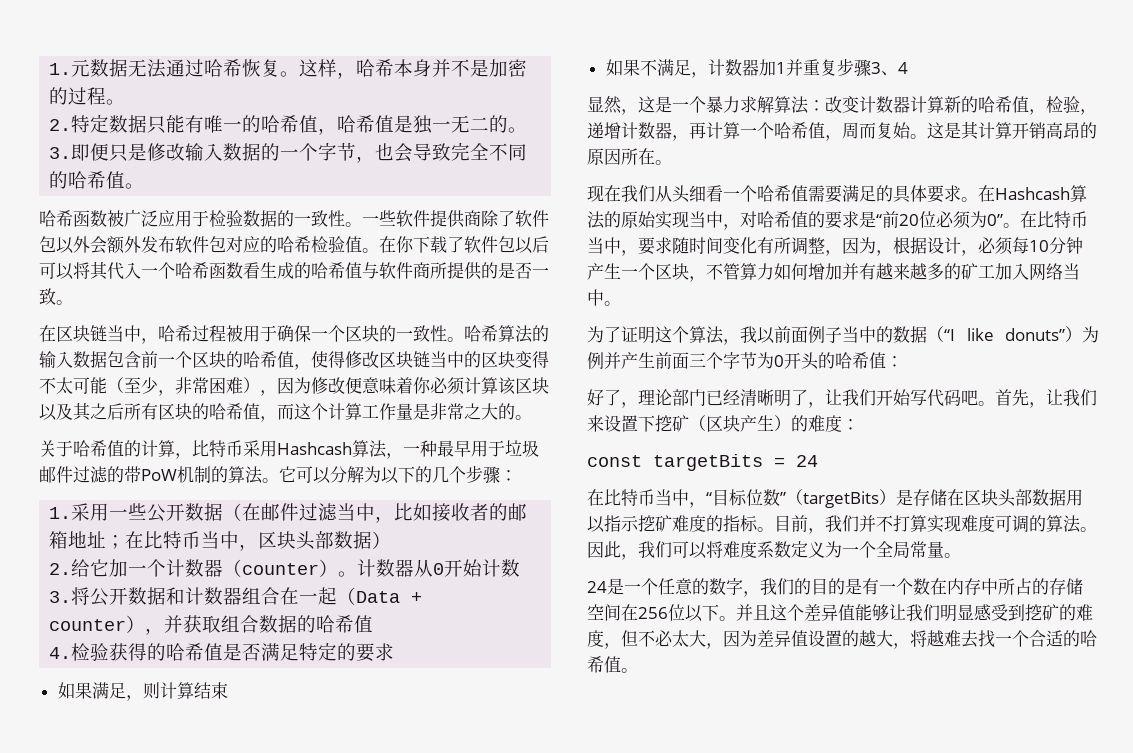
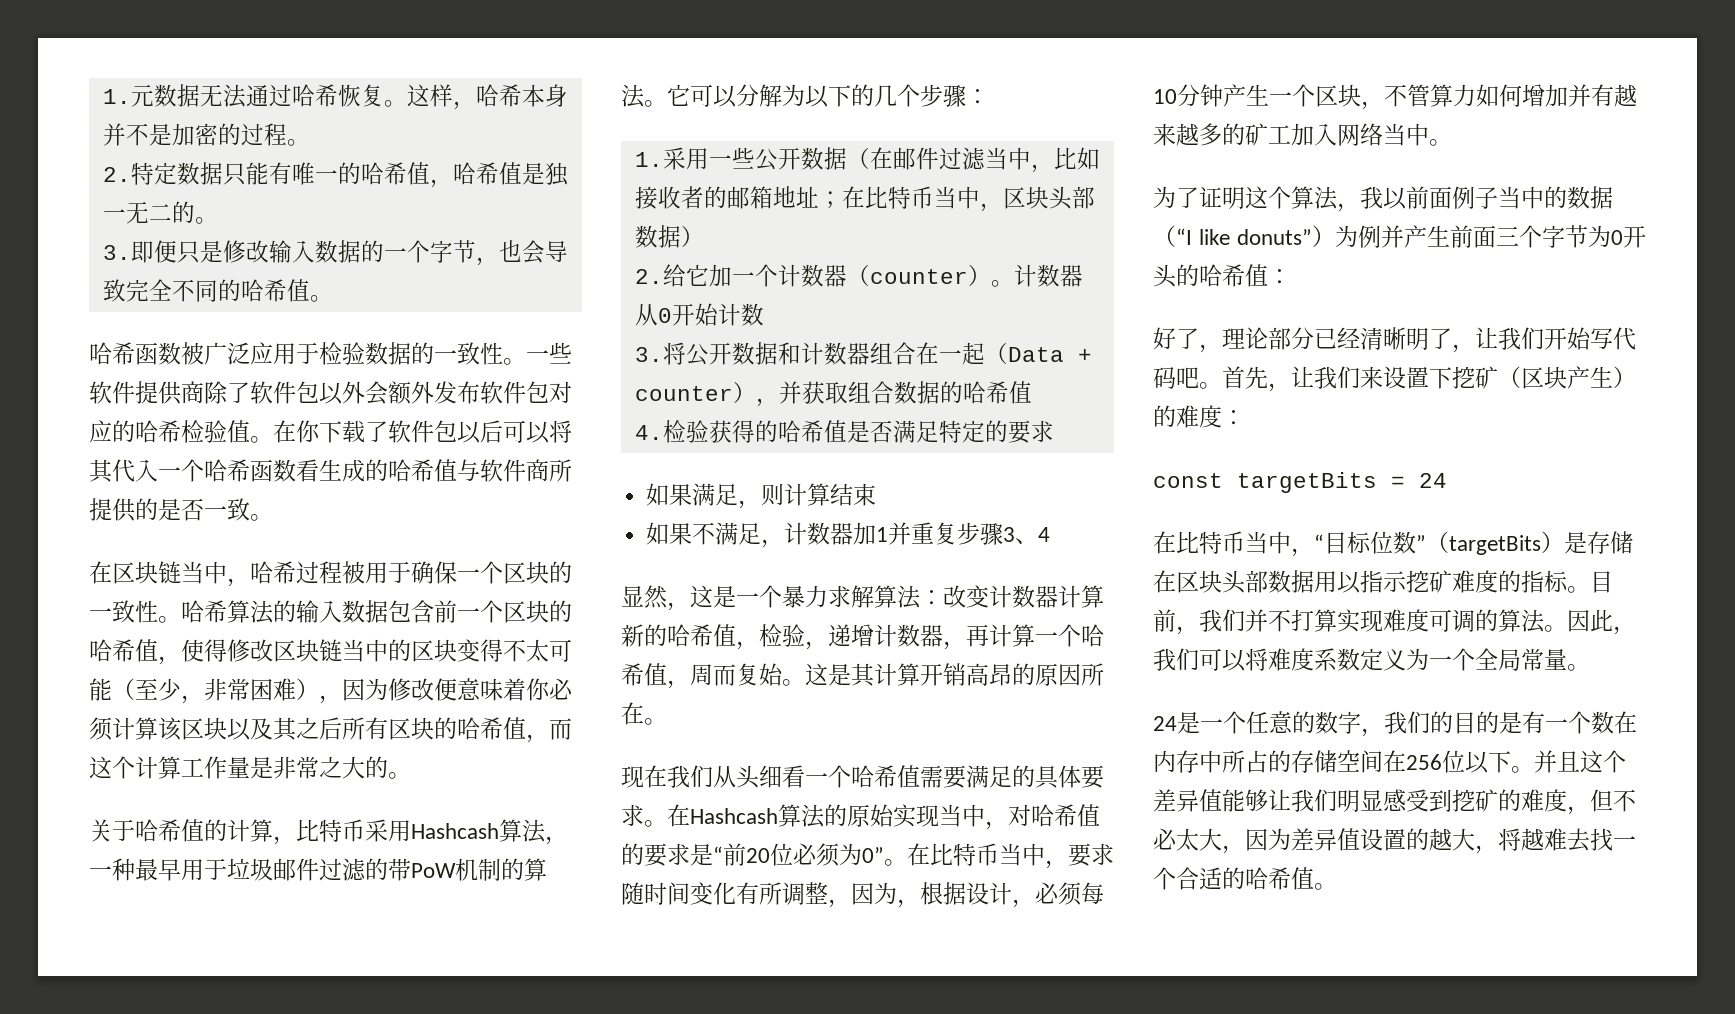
[689,389,706,406] 门 -> [1291,327,1314,350] 分

